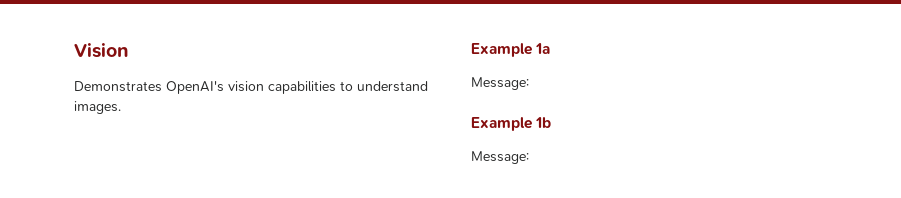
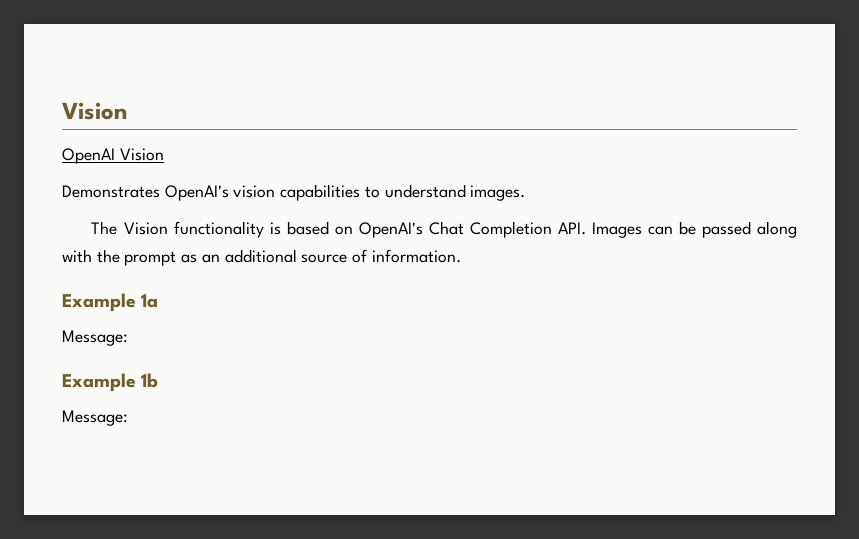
[74,43,129,58] Vision -> [62,102,127,120] [62,148,164,164] Vision // OpenAI Vision
(121, 107) none -> [91,221,798,238] [62,249,461,266] // The Vision functionality is based on OpenAI's Chat Completion API. Images can be passed along with the prompt as an additional source of information.

